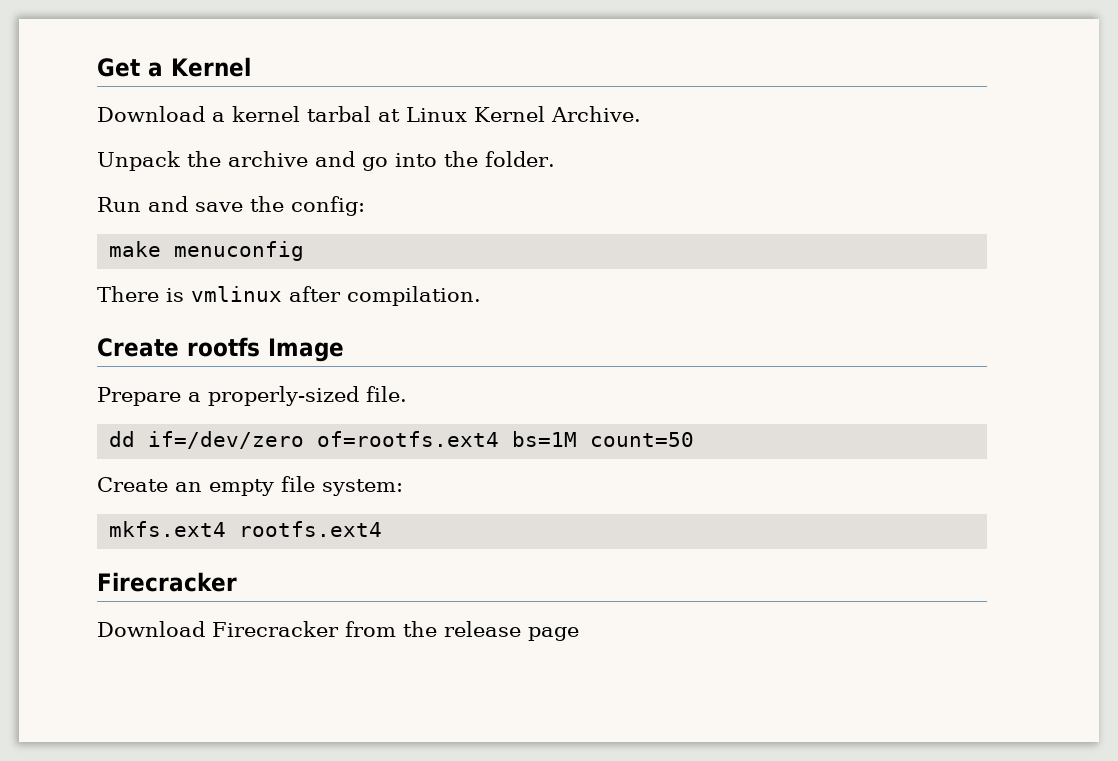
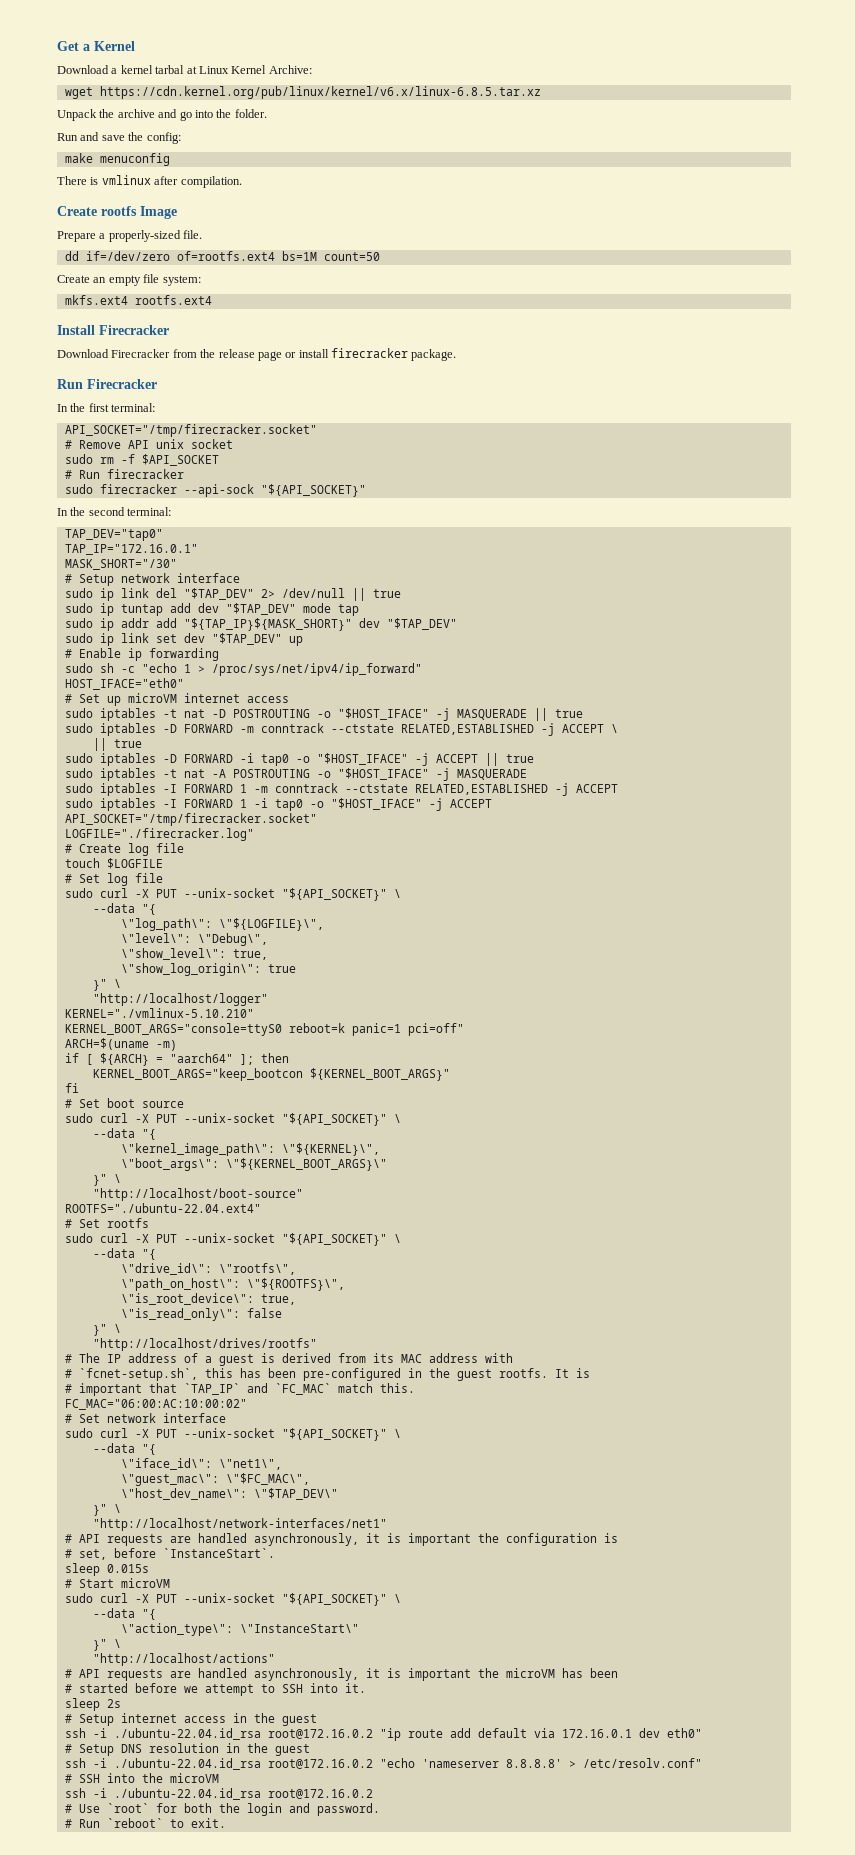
[551,106,641,122] Archive. -> [268,65,312,74] [64,86,541,99] Archive: // wget https://cdn.kernel.org/pub/linux/kernel/v6.x/linux-6.8.5.tar.xz
(383, 529) none -> [57,325,95,335] Install
(579, 634) none -> [285,348,457,361] [57,379,157,389] [57,403,156,412] [64,424,317,437] [64,439,233,449] [64,454,219,466] [64,469,184,479] [64,484,366,497] [57,507,172,516] [64,529,163,541] [64,544,198,555] [64,559,177,570] [64,573,240,586] [64,588,401,601] [64,603,359,616] [64,618,457,631] [64,633,303,646] [64,648,219,661] [64,663,422,676] [64,678,184,690] [64,693,289,706] [64,708,583,721] [64,723,618,736] [92,738,142,751] [64,753,534,766] [64,768,527,781] [64,783,618,796] [64,798,492,811] [64,813,317,826] [64,828,254,841] [64,843,184,856] [64,858,163,869] [64,873,163,886] [64,888,401,901] [92,903,156,915] [120,918,324,931] [120,933,268,946] [120,948,268,960] [120,963,296,976] [92,979,121,991] [92,993,268,1006] [64,1008,254,1018] [64,1023,464,1036] [64,1038,177,1051] [64,1053,289,1066] [92,1068,450,1081] [64,1083,79,1093] [64,1098,184,1108] [64,1113,401,1126] [92,1128,156,1140] [120,1143,380,1156] [120,1158,387,1171] [92,1174,121,1186] [92,1188,303,1201] [64,1203,261,1213] [64,1218,149,1228] [64,1233,401,1246] [92,1248,156,1260] [120,1263,296,1275] [120,1278,345,1291] [120,1293,296,1305] [120,1308,282,1321] [92,1324,121,1336] [92,1338,317,1351] [64,1353,513,1366] [64,1368,590,1381] [64,1383,415,1396] [64,1399,247,1410] [64,1413,226,1423] [64,1428,401,1441] [92,1443,156,1455] [120,1458,282,1470] [120,1473,310,1486] [120,1488,338,1500] [92,1504,121,1516] [92,1518,387,1531] [64,1533,618,1546] [64,1548,275,1560] [64,1563,149,1576] [64,1578,170,1588] [64,1593,401,1606] [92,1608,156,1620] [120,1623,359,1636] [92,1639,121,1651] [92,1653,275,1666] [64,1668,618,1681] [64,1683,366,1696] [64,1698,121,1711] [64,1713,317,1726] [64,1728,702,1741] [64,1743,310,1756] [64,1758,702,1770] [64,1773,219,1783] [64,1788,373,1800] [64,1803,380,1816] [64,1818,226,1828] or install firecracker package. // Run Firecracker // In the first terminal: // API_SOCKET="/tmp/firecracker.socket" // # Remove API unix socket // sudo rm -f $API_SOCKET // # Run firecracker // sudo firecracker --api-sock "${API_SOCKET}" // In the second terminal: // TAP_DEV="tap0" // TAP_IP="172.16.0.1" // MASK_SHORT="/30" // # Setup network interface // sudo ip link del "$TAP_DEV" 2> /dev/null || true // sudo ip tuntap add dev "$TAP_DEV" mode tap // sudo ip addr add "${TAP_IP}${MASK_SHORT}" dev "$TAP_DEV" // sudo ip link set dev "$TAP_DEV" up // # Enable ip forwarding // sudo sh -c "echo 1 > /proc/sys/net/ipv4/ip_forward" // HOST_IFACE="eth0" // # Set up microVM internet access // sudo iptables -t nat -D POSTROUTING -o "$HOST_IFACE" -j MASQUERADE || true // sudo iptables -D FORWARD -m conntrack --ctstate RELATED,ESTABLISHED -j ACCEPT \ // || true // sudo iptables -D FORWARD -i tap0 -o "$HOST_IFACE" -j ACCEPT || true // sudo iptables -t nat -A POSTROUTING -o "$HOST_IFACE" -j MASQUERADE // sudo iptables -I FORWARD 1 -m conntrack --ctstate RELATED,ESTABLISHED -j ACCEPT // sudo iptables -I FORWARD 1 -i tap0 -o "$HOST_IFACE" -j ACCEPT // API_SOCKET="/tmp/firecracker.socket" // LOGFILE="./firecracker.log" // # Create log file // touch $LOGFILE // # Set log file // sudo curl -X PUT --unix-socket "${API_SOCKET}" \ // --data "{ // \"log_path\": \"${LOGFILE}\", // \"level\": \"Debug\", // \"show_level\": true, // \"show_log_origin\": true // }" \ // "http://localhost/logger" // KERNEL="./vmlinux-5.10.210" // KERNEL_BOOT_ARGS="console=ttyS0 reboot=k panic=1 pci=off" // ARCH=$(uname -m) // if [ ${ARCH} = "aarch64" ]; then // KERNEL_BOOT_ARGS="keep_bootcon ${KERNEL_BOOT_ARGS}" // fi // # Set boot source // sudo curl -X PUT --unix-socket "${API_SOCKET}" \ // --data "{ // \"kernel_image_path\": \"${KERNEL}\", // \"boot_args\": \"${KERNEL_BOOT_ARGS}\" // }" \ // "http://localhost/boot-source" // ROOTFS="./ubuntu-22.04.ext4" // # Set rootfs // sudo curl -X PUT --unix-socket "${API_SOCKET}" \ // --data "{ // \"drive_id\": \"rootfs\", // \"path_on_host\": \"${ROOTFS}\", // \"is_root_device\": true, // \"is_read_only\": false // }" \ // "http://localhost/drives/rootfs" // # The IP address of a guest is derived from its MAC address with // # `fcnet-setup.sh`, this has been pre-configured in the guest rootfs. It is // # important that `TAP_IP` and `FC_MAC` match this. // FC_MAC="06:00:AC:10:00:02" // # Set network interface // sudo curl -X PUT --unix-socket "${API_SOCKET}" \ // --data "{ // \"iface_id\": \"net1\", // \"guest_mac\": \"$FC_MAC\", // \"host_dev_name\": \"$TAP_DEV\" // }" \ // "http://localhost/network-interfaces/net1" // # API requests are handled asynchronously, it is important the configuration is // # set, before `InstanceStart`. // sleep 0.015s // # Start microVM // sudo curl -X PUT --unix-socket "${API_SOCKET}" \ // --data "{ // \"action_type\": \"InstanceStart\" // }" \ // "http://localhost/actions" // # API requests are handled asynchronously, it is important the microVM has been // # started before we attempt to SSH into it. // sleep 2s // # Setup internet access in the guest // ssh -i ./ubuntu-22.04.id_rsa root@172.16.0.2 "ip route add default via 172.16.0.1 dev eth0" // # Setup DNS resolution in the guest // ssh -i ./ubuntu-22.04.id_rsa root@172.16.0.2 "echo 'nameserver 8.8.8.8' > /etc/resolv.conf" // # SSH into the microVM // ssh -i ./ubuntu-22.04.id_rsa root@172.16.0.2 // # Use `root` for both the login and password. // # Run `reboot` to exit.

